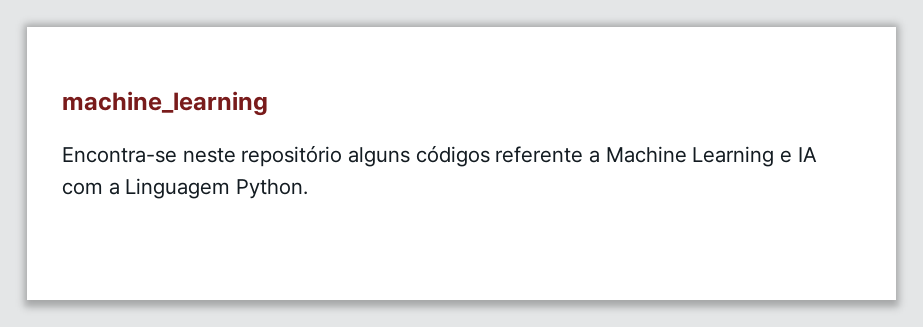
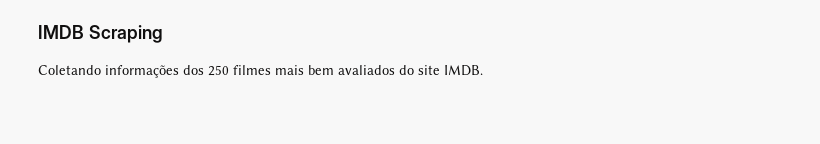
[62,91,268,116] [62,145,817,167] [62,178,309,199] machine_learning // Encontra-se neste repositório alguns códigos referente a Machine Learning e IA com a Linguagem Python. -> [38,25,163,43] [38,65,483,78] IMDB Scraping // Coletando informações dos 250 filmes mais bem avaliados do site IMDB.

